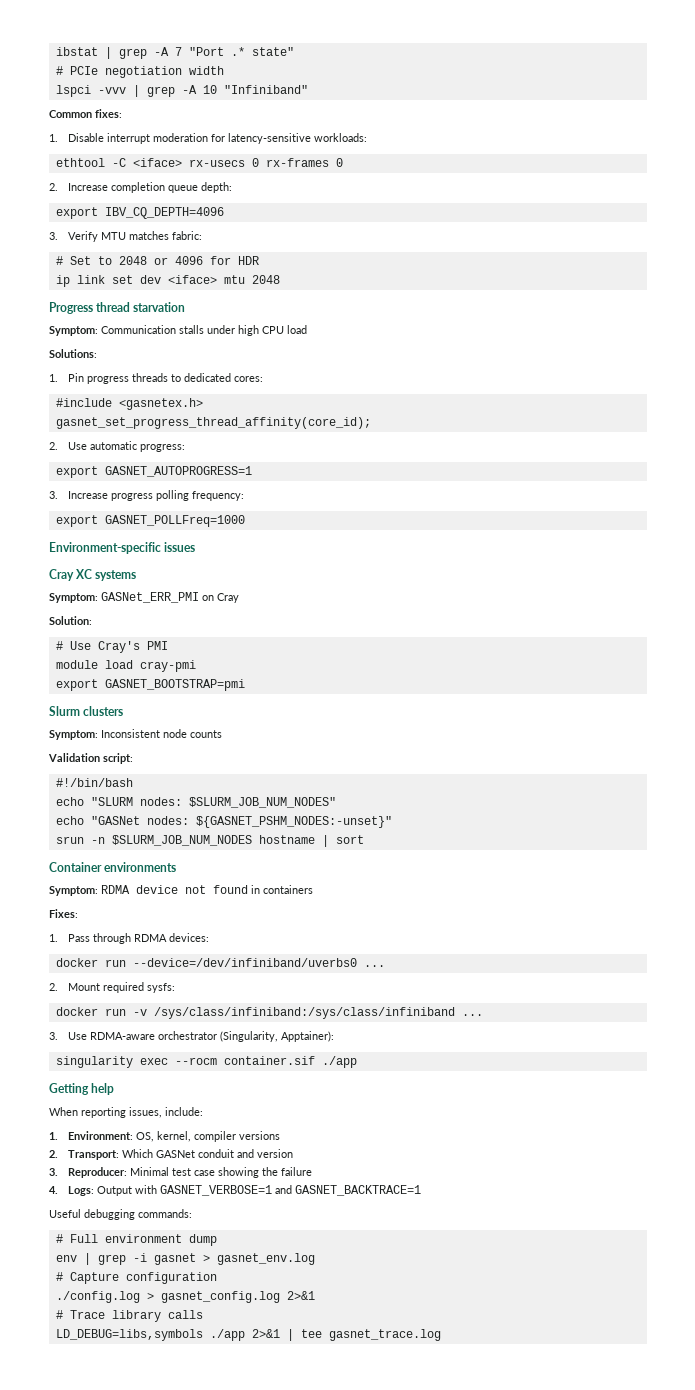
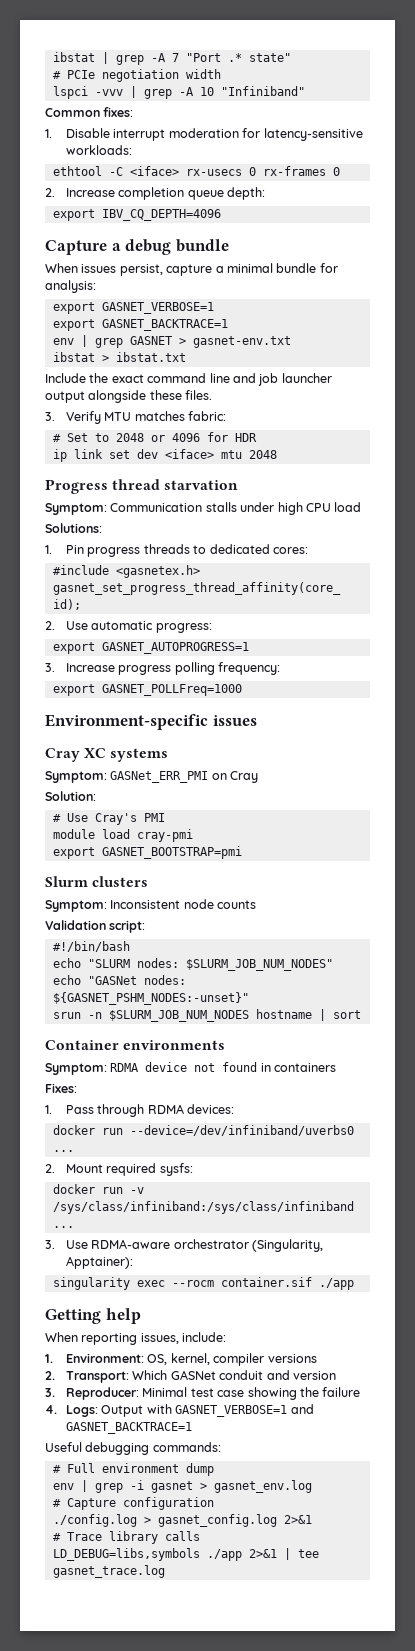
(224, 213) none -> [45,239,229,255] [45,263,338,276] [45,280,96,293] [52,302,214,314] [52,319,228,331] [52,335,291,348] [52,352,186,362] [45,373,332,386] [45,390,213,403] // Capture a debug bundle // When issues persist, capture a minimal bundle for analysis: // export GASNET_VERBOSE=1 // export GASNET_BACKTRACE=1 // env | grep GASNET > gasnet-env.txt // ibstat > ibstat.txt // Include the exact command line and job launcher output alongside these files.

